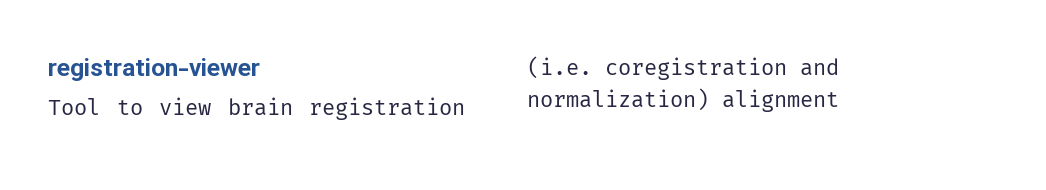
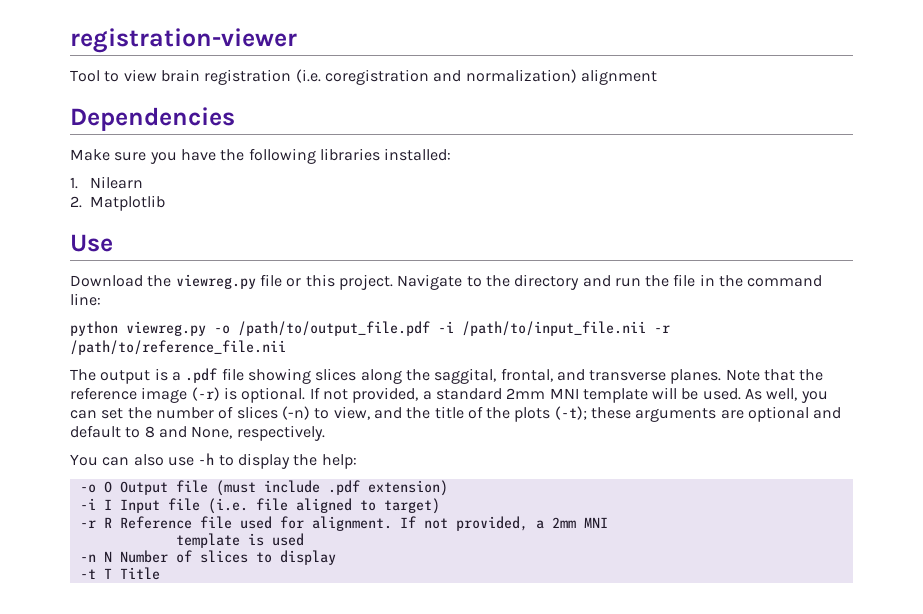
(839, 100) none -> [70,107,235,131] [70,148,452,164] [70,176,144,189] [70,195,166,211] [70,234,113,252] [70,274,823,290] [70,293,101,306] [70,321,670,336] [70,340,286,355] [70,368,824,384] [70,387,828,403] [70,406,842,422] [70,425,325,441] [70,453,357,469] [79,480,448,496] [79,498,440,514] [79,516,608,531] [175,533,304,548] [79,550,336,565] [79,567,160,580] // Dependencies // Make sure you have the following libraries installed: // 1. Nilearn // 2. Matplotlib // Use // Download the viewreg.py file or this project. Navigate to the directory and run the file in the command line: // python viewreg.py -o /path/to/output_file.pdf -i /path/to/input_file.nii -r /path/to/reference_file.nii // The output is a .pdf file showing slices along the saggital, frontal, and transverse planes. Note that the reference image (-r) is optional. If not provided, a standard 2mm MNI template will be used. As well, you can set the number of slices (-n) to view, and the title of the plots (-t); these arguments are optional and default to 8 and None, respectively. // You can also use -h to display the help: // -o O Output file (must include .pdf extension) // -i I Input file (i.e. file aligned to target) // -r R Reference file used for alignment. If not provided, a 2mm MNI // template is used // -n N Number of slices to display // -t T Title

